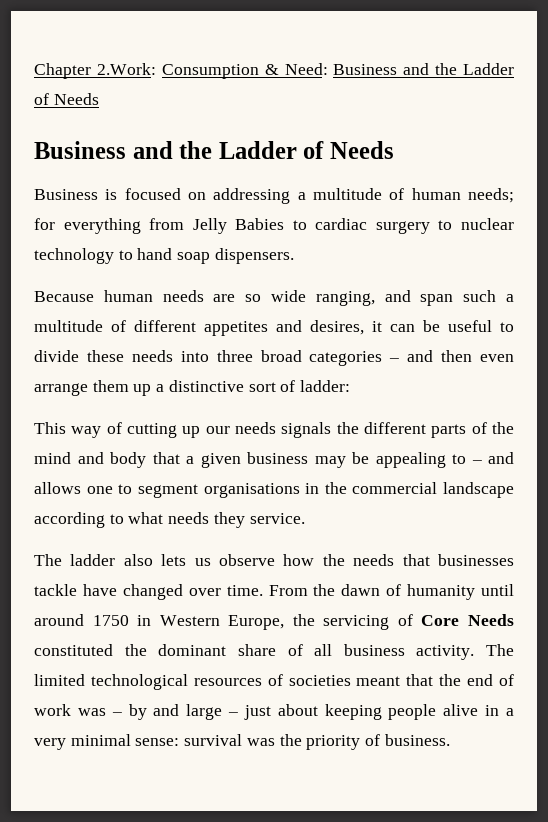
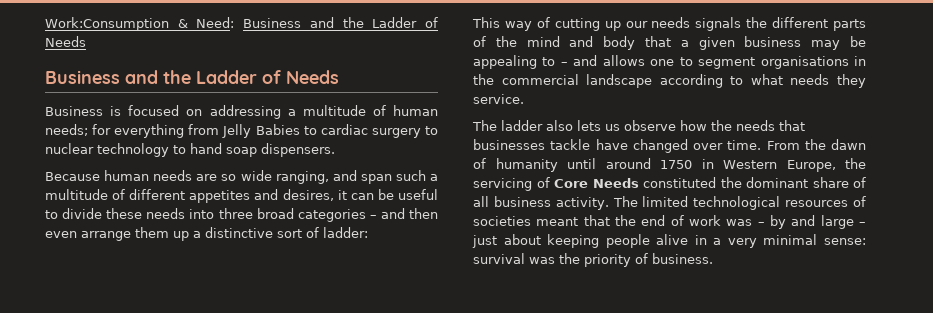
[34,63,259,79] Chapter 2.Work: Consumption -> [45,17,169,31] Work:Consumption

